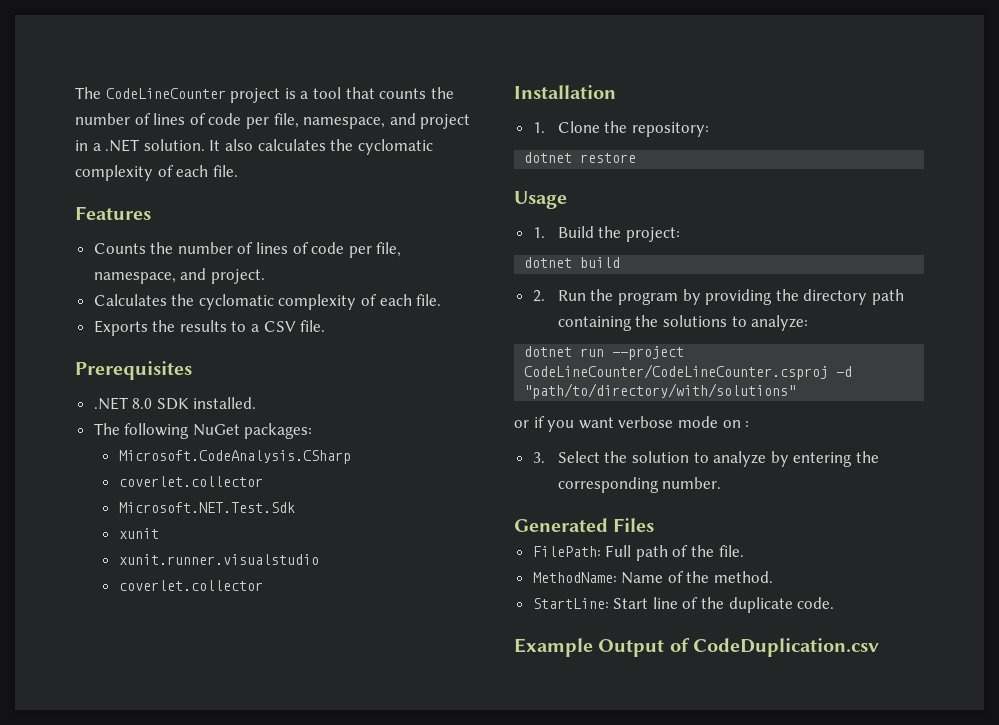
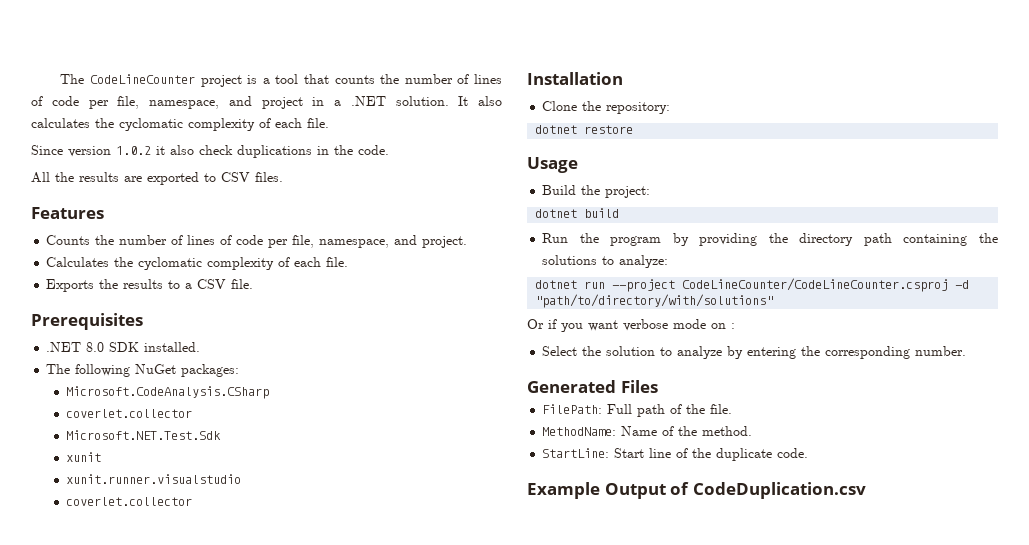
(238, 171) none -> [31,145,389,158] [31,172,283,185] // Since version 1.0.2 it also check duplications in the code. // All the results are exported to CSV files.
[532,122,545,133] 1. -> (623, 78) none
[532,227,545,238] 1. -> (578, 165) none
[532,290,545,302] 2. -> (620, 213) none
[514,420,529,428] or -> [527,319,544,329] Or
[532,452,545,463] 3. -> (735, 326) none

